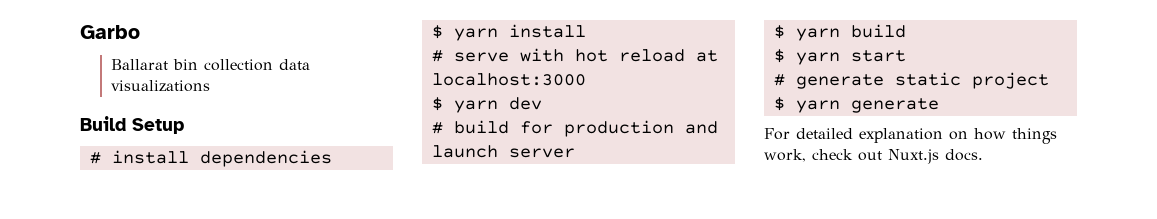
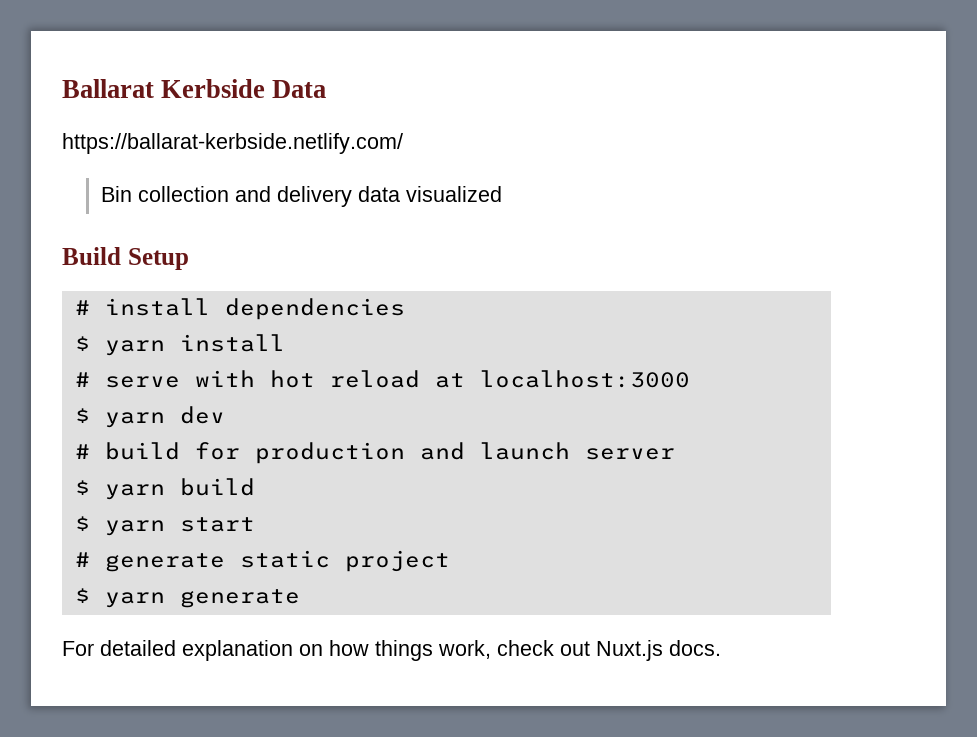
[80,25,140,39] [111,59,311,71] [111,80,211,92] Garbo // Ballarat bin collection data visualizations -> [62,79,327,98] [62,133,403,154] [101,186,503,207] Ballarat Kerbside Data // https://ballarat-kerbside.netlify.com/ // Bin collection and delivery data visualized

